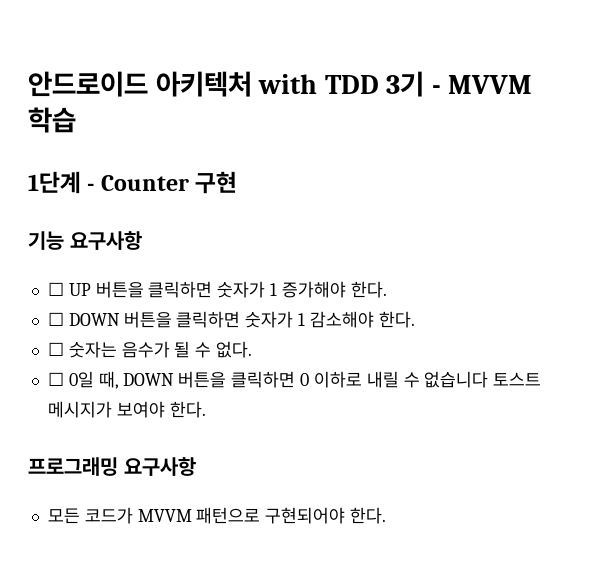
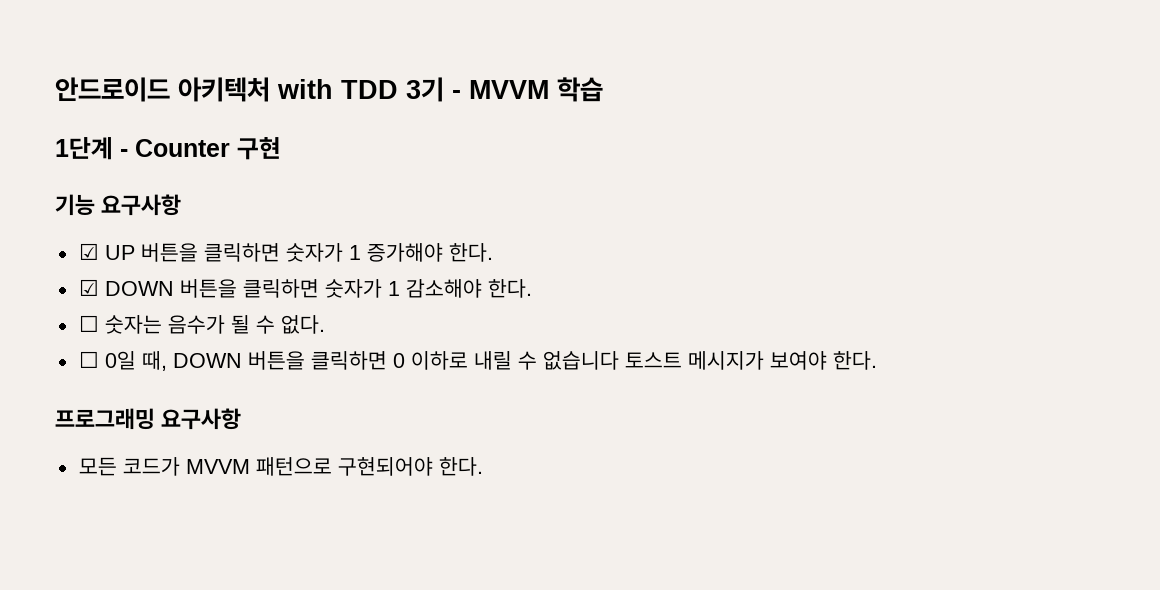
[47,282,64,296] ☐ -> [78,243,99,260] ☑
[47,312,64,326] ☐ -> [78,279,99,296] ☑

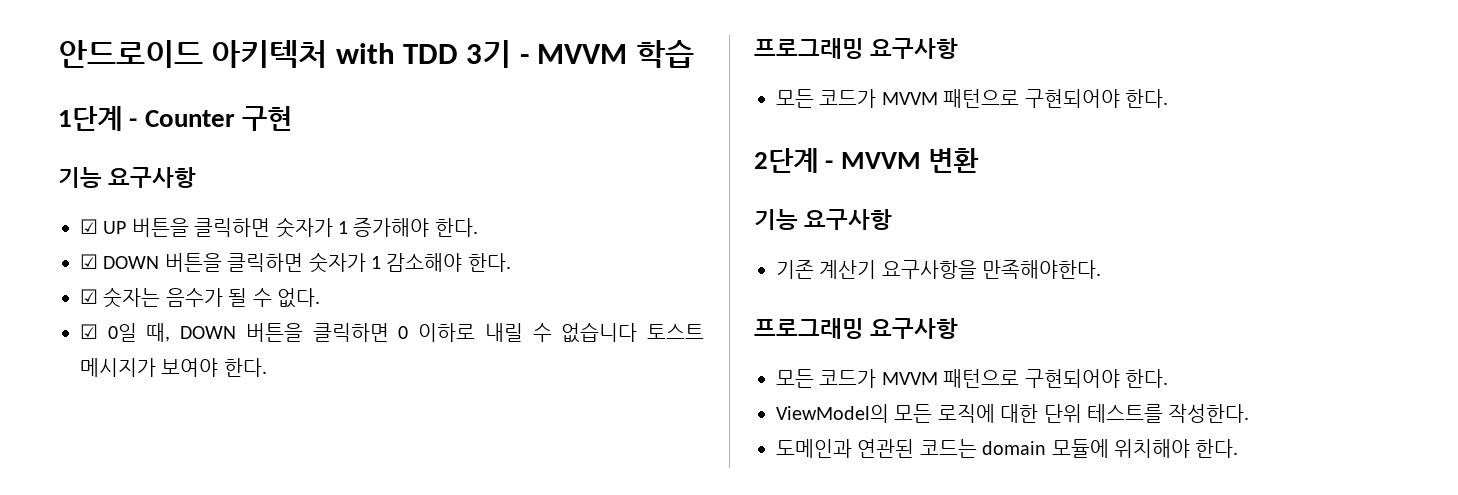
[78,315,99,332] ☐ -> [80,289,98,304] ☑
[78,351,99,368] ☐ -> [80,324,98,339] ☑
(483, 466) none -> [754,148,979,173] [754,209,893,230] [776,260,1102,279] [754,318,959,339] [776,369,1168,388] [776,404,1250,423] [776,439,1239,458] // 2단계 - MVVM 변환 // 기능 요구사항 // 기존 계산기 요구사항을 만족해야한다. // 프로그래밍 요구사항 // 모든 코드가 MVVM 패턴으로 구현되어야 한다. // ViewModel의 모든 로직에 대한 단위 테스트를 작성한다. // 도메인과 연관된 코드는 domain 모듈에 위치해야 한다.

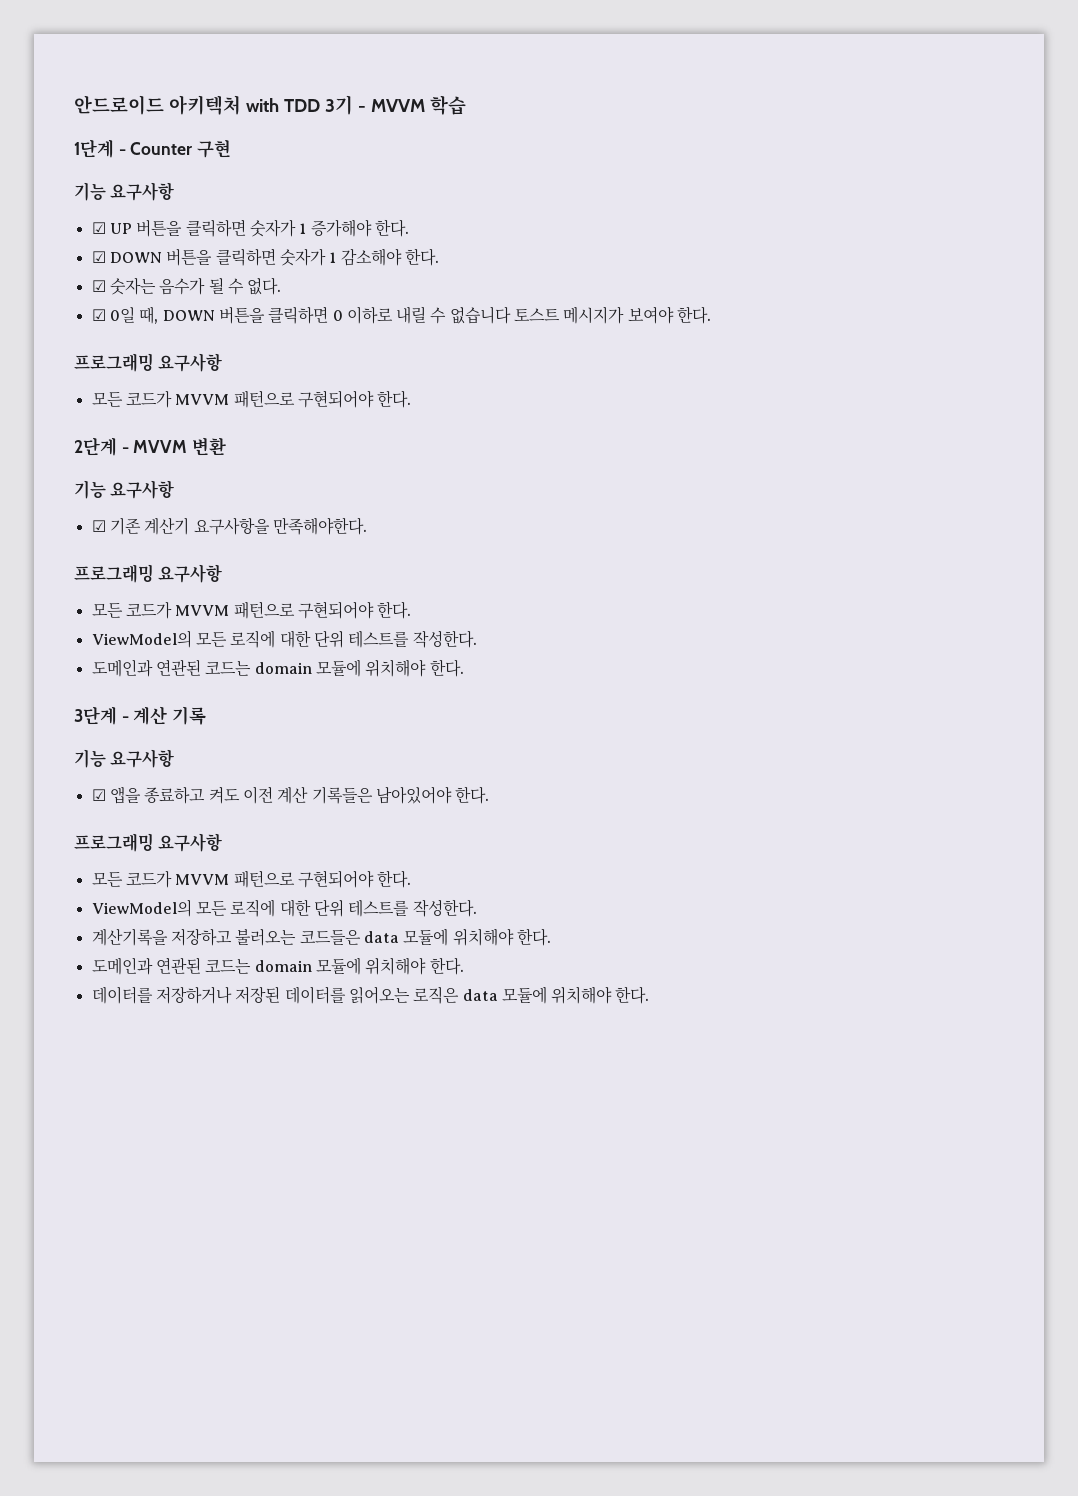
(893, 219) none -> [91,520,106,532] ☑
(1239, 448) none -> [74,706,207,725] [74,749,175,768] [91,786,490,804] [74,833,223,852] [91,870,412,888] [91,899,477,917] [91,928,551,946] [91,957,464,975] [91,986,650,1004] // 3단계 - 계산 기록 // 기능 요구사항 // ☑ 앱을 종료하고 켜도 이전 계산 기록들은 남아있어야 한다. // 프로그래밍 요구사항 // 모든 코드가 MVVM 패턴으로 구현되어야 한다. // ViewModel의 모든 로직에 대한 단위 테스트를 작성한다. // 계산기록을 저장하고 불러오는 코드들은 data 모듈에 위치해야 한다. // 도메인과 연관된 코드는 domain 모듈에 위치해야 한다. // 데이터를 저장하거나 저장된 데이터를 읽어오는 로직은 data 모듈에 위치해야 한다.

